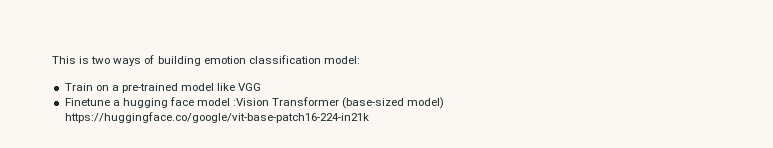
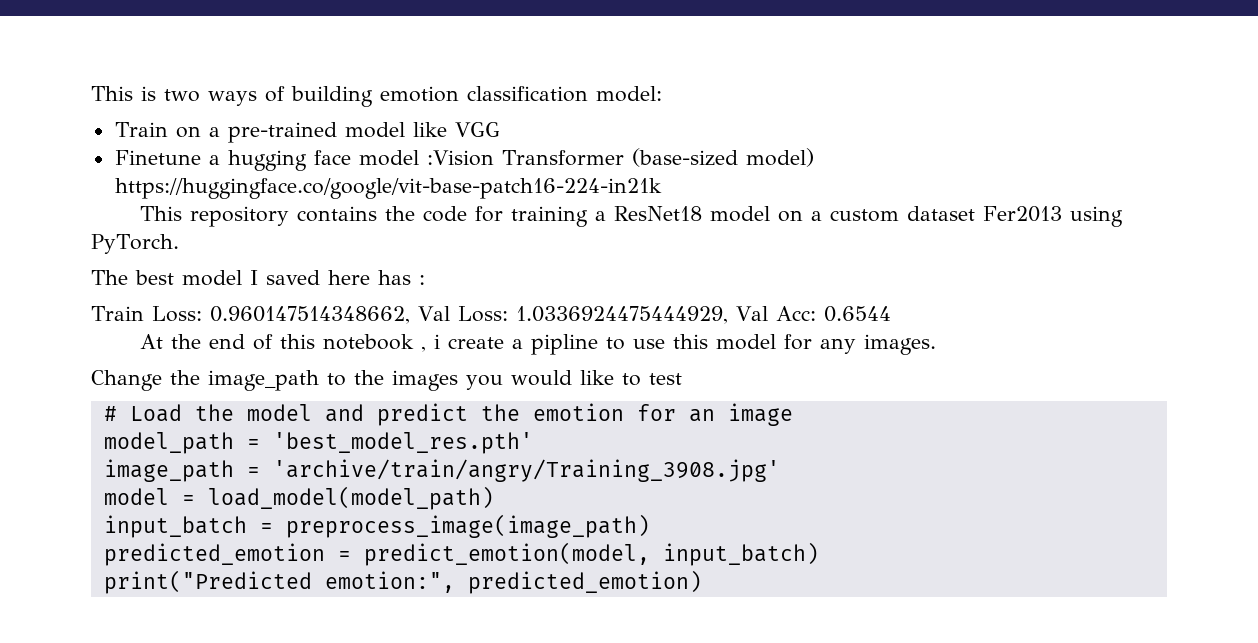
(369, 117) none -> [140,206,1124,227] [91,234,179,254] [91,270,425,286] [91,306,891,324] [140,334,937,355] [91,370,682,391] [103,403,793,426] [103,432,533,454] [103,459,780,482] [103,486,494,510] [103,514,650,538] [103,542,819,566] [103,570,702,594] // This repository contains the code for training a ResNet18 model on a custom dataset Fer2013 using PyTorch. // The best model I saved here has : // Train Loss: 0.960147514348662, Val Loss: 1.0336924475444929, Val Acc: 0.6544 // At the end of this notebook , i create a pipline to use this model for any images. // Change the image_path to the images you would like to test // # Load the model and predict the emotion for an image // model_path = 'best_model_res.pth' // image_path = 'archive/train/angry/Training_3908.jpg' // model = load_model(model_path) // input_batch = preprocess_image(image_path) // predicted_emotion = predict_emotion(model, input_batch) // print("Predicted emotion:", predicted_emotion)

